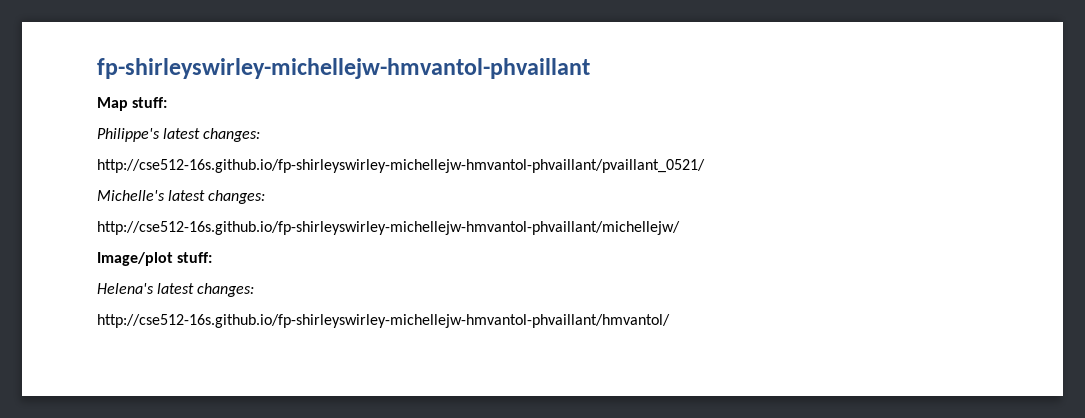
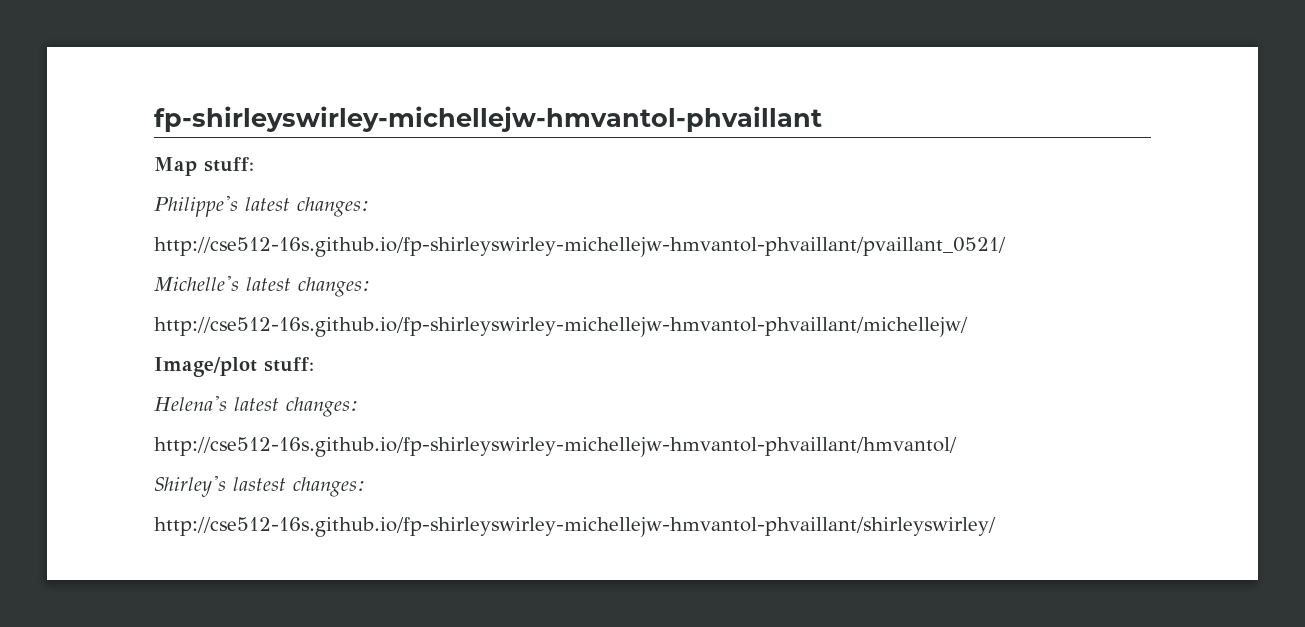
(670, 321) none -> [154,476,365,497] [154,517,996,537] // Shirley's lastest changes: // http://cse512-16s.github.io/fp-shirleyswirley-michellejw-hmvantol-phvaillant/shirleyswirley/

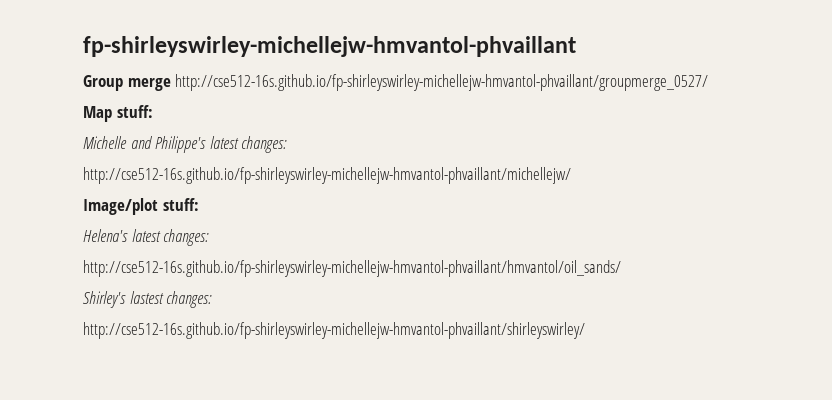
(822, 119) none -> [83,74,709,91] // Group merge http://cse512-16s.github.io/fp-shirleyswirley-michellejw-hmvantol-phvaillant/groupmerge_0527/
(254, 164) none -> [83,136,152,149] Michelle and
[154,237,1006,257] [154,276,370,297] // http://cse512-16s.github.io/fp-shirleyswirley-michellejw-hmvantol-phvaillant/pvaillant_0521/ // Michelle's latest changes: -> (288, 144) none
[154,437,957,457] http://cse512-16s.github.io/fp-shirleyswirley-michellejw-hmvantol-phvaillant/hmvantol/ -> [83,260,621,277] http://cse512-16s.github.io/fp-shirleyswirley-michellejw-hmvantol-phvaillant/hmvantol/oil_sands/

